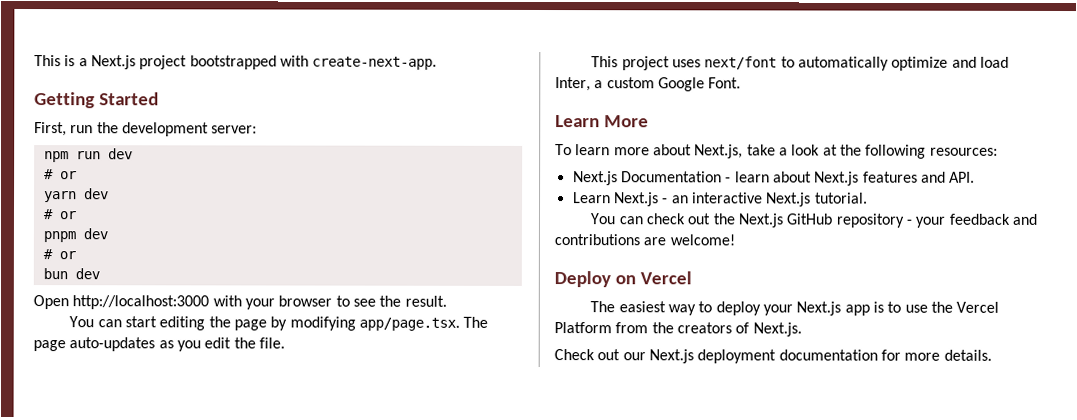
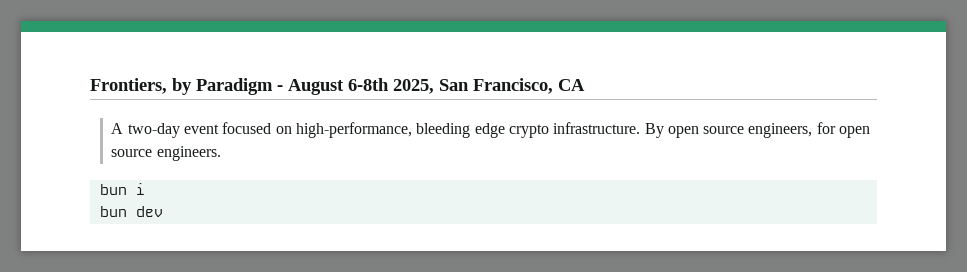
[34,55,438,70] [34,92,159,109] [34,122,258,137] [43,148,133,163] [43,169,77,180] [43,188,109,203] [42,209,76,220] [42,228,108,243] [42,249,76,260] [42,268,100,280] [33,295,447,310] [69,316,489,331] [33,337,285,352] [591,56,1009,71] [555,77,742,92] [555,115,649,128] [555,144,998,159] [572,171,976,186] [572,192,868,207] [590,213,1037,228] [554,234,735,246] [554,271,692,288] [590,301,1000,316] [554,322,802,337] [554,349,992,364] This is a Next.js project bootstrapped with create-next-app. // Getting Started // First, run the development server: // npm run dev // # or // yarn dev // # or // pnpm dev // # or // bun dev // Open http://localhost:3000 with your browser to see the result. // You can start editing the page by modifying app/page.tsx. The page auto-updates as you edit the file. // This project uses next/font to automatically optimize and load Inter, a custom Google Font. // Learn More // To learn more about Next.js, take a look at the following resources: // Next.js Documentation - learn about Next.js features and API. // Learn Next.js - an interactive Next.js tutorial. // You can check out the Next.js GitHub repository - your feedback and contributions are welcome! // Deploy on Vercel // The easiest way to deploy your Next.js app is to use the Vercel Platform from the creators of Next.js. // Check out our Next.js deployment documentation for more details. -> [90,78,585,95] [111,122,871,138] [111,146,221,161] [99,183,145,195] [99,206,163,217] Frontiers, by Paradigm - August 6-8th 2025, San Francisco, CA // A two-day event focused on high-performance, bleeding edge crypto infrastructure. By open source engineers, for open source engineers. // bun i // bun dev

